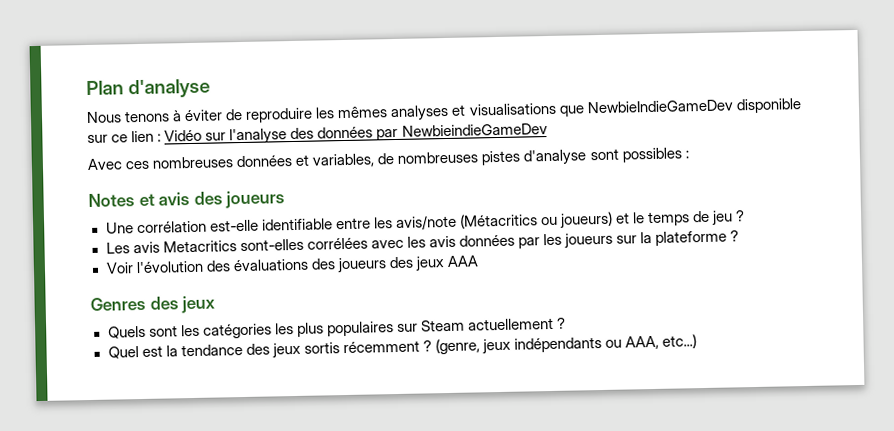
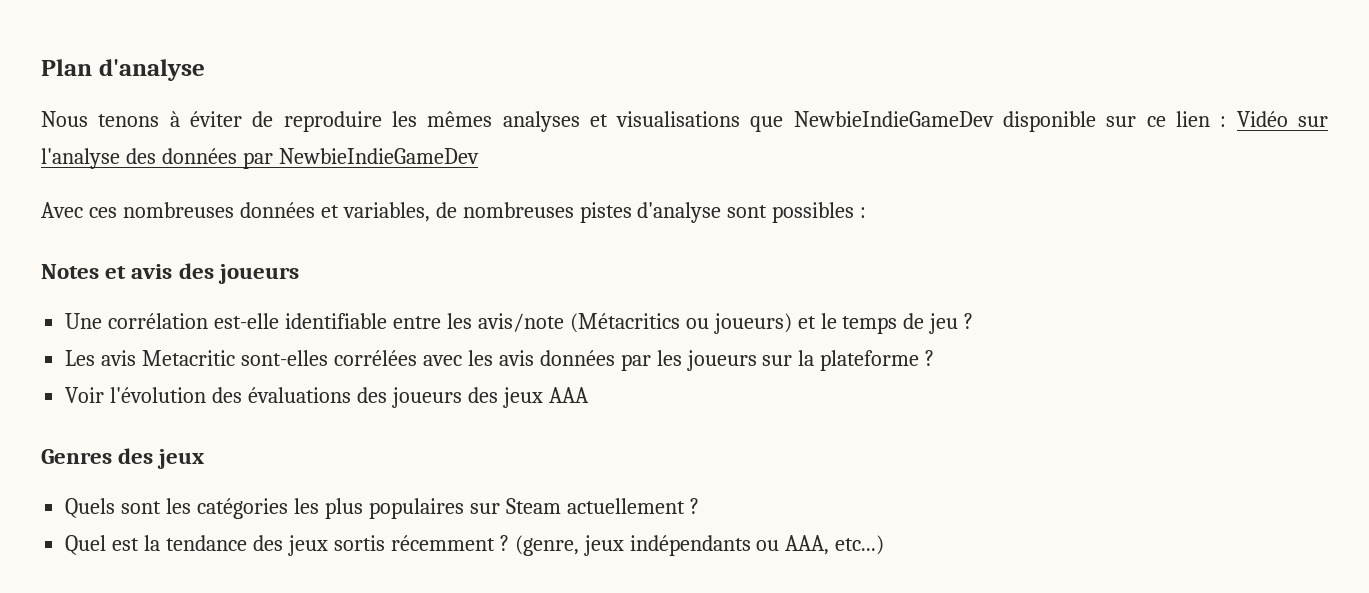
[401,123,548,137] NewbieindieGameDev -> [278,148,479,164] NewbieIndieGameDev
[162,240,237,253] Metacritics -> [142,350,236,366] Metacritic

